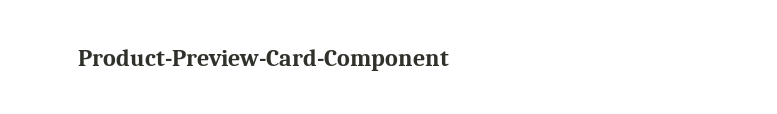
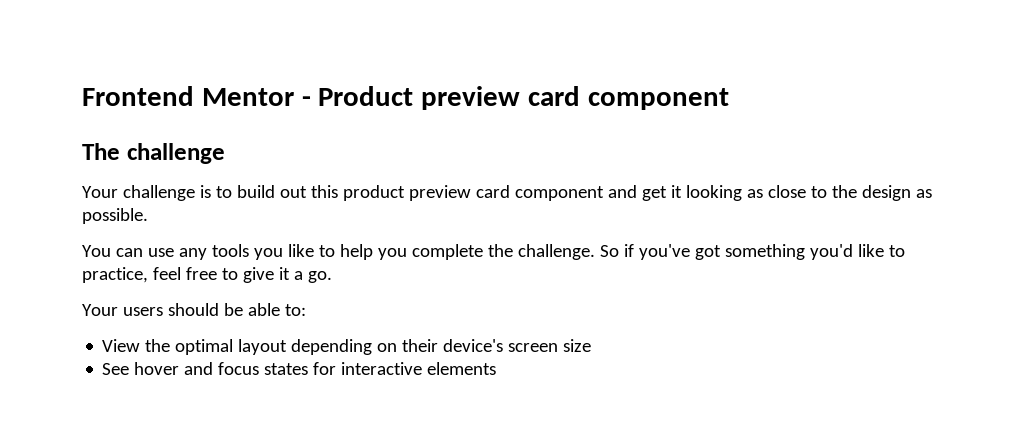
[78,49,449,71] Product-Preview-Card-Component -> [82,86,729,110] [82,143,225,164] [82,185,932,201] [82,208,148,224] [82,244,905,260] [82,267,332,283] [82,303,306,316] [102,339,592,355] [102,362,497,375] Frontend Mentor - Product preview card component // The challenge // Your challenge is to build out this product preview card component and get it looking as close to the design as possible. // You can use any tools you like to help you complete the challenge. So if you've got something you'd like to practice, feel free to give it a go. // Your users should be able to: // View the optimal layout depending on their device's screen size // See hover and focus states for interactive elements

